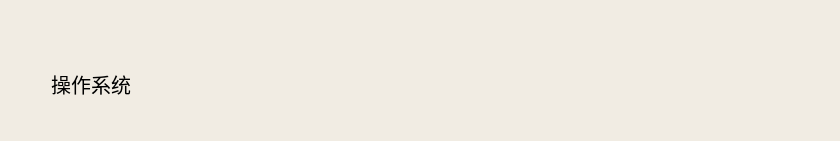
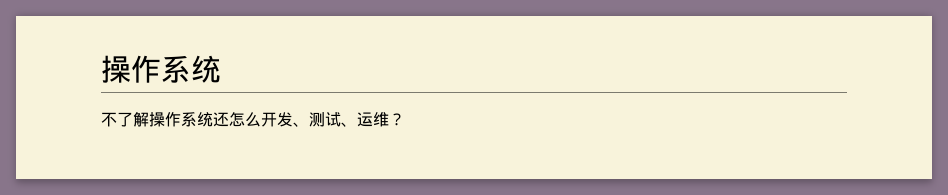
[51,75,131,95] 操作系统 -> [101,55,221,83] [101,112,405,127] 操作系统 // 不了解操作系统还怎么开发、测试、运维？

